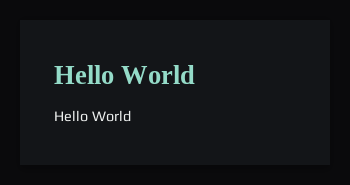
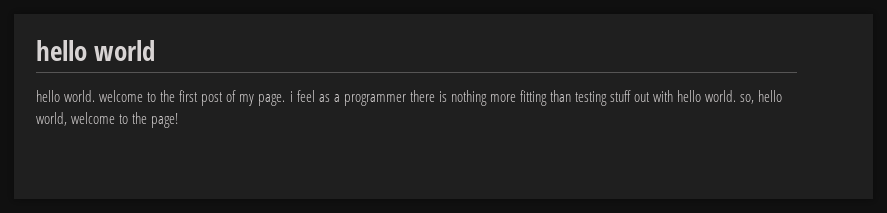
[54,65,196,84] [54,110,131,122] Hello World // Hello World -> [36,40,156,61] [36,90,783,106] [36,112,179,128] hello world // hello world. welcome to the first post of my page. i feel as a programmer there is nothing more fitting than testing stuff out with hello world. so, hello world, welcome to the page!

